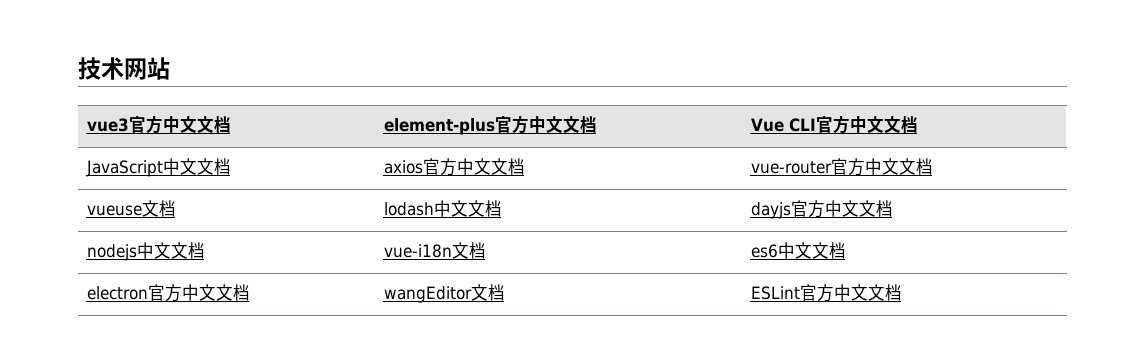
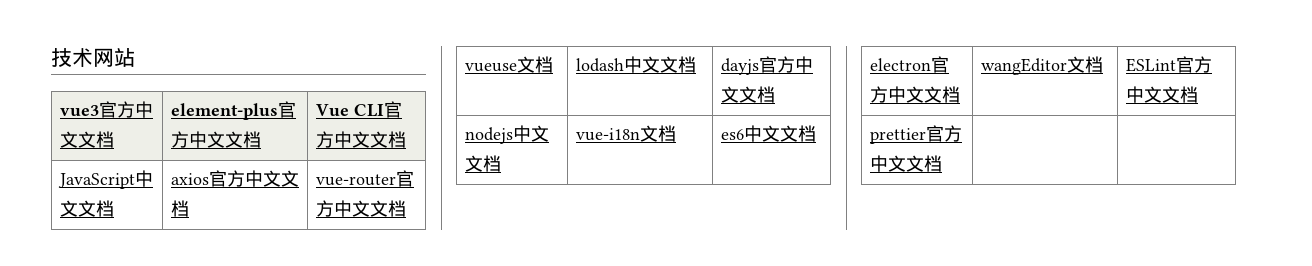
(902, 292) none -> [869,125,962,144] [869,155,942,172] // prettier官方中文文档 | |

